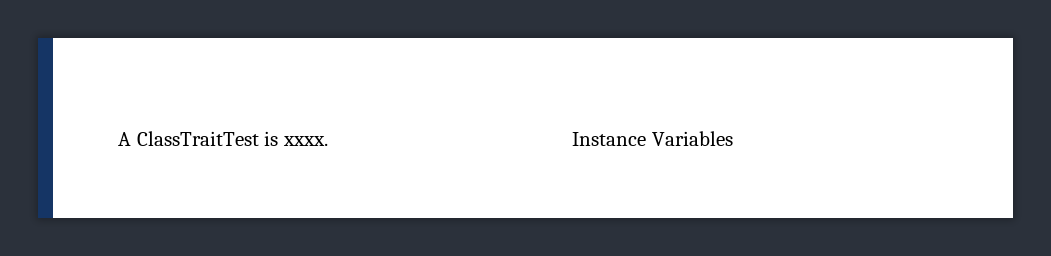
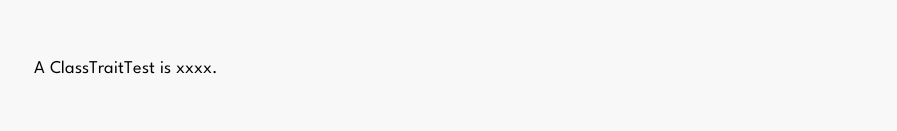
[572,131,733,146] // Instance Variables -> (218, 69) none

